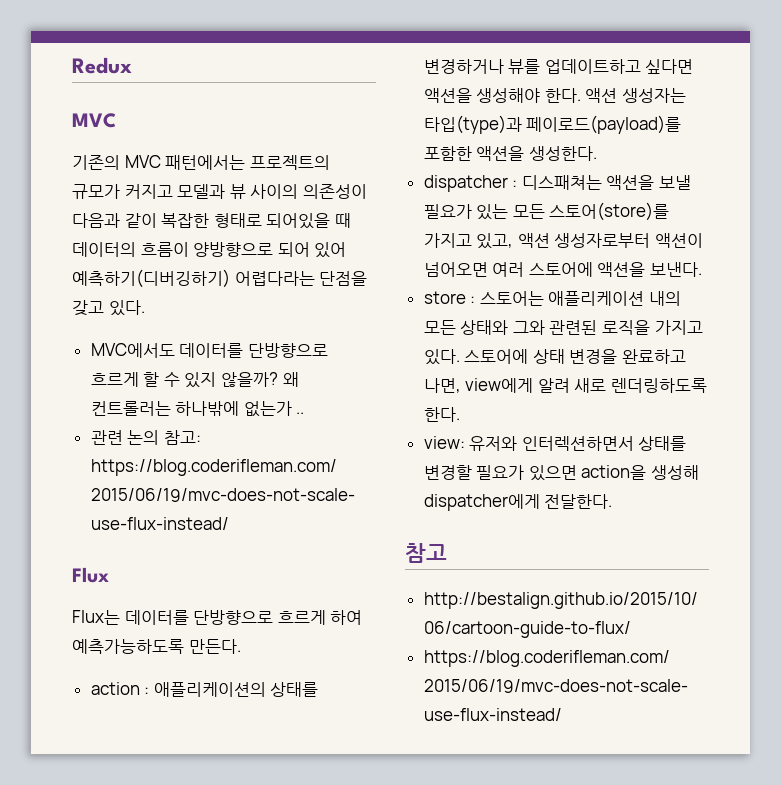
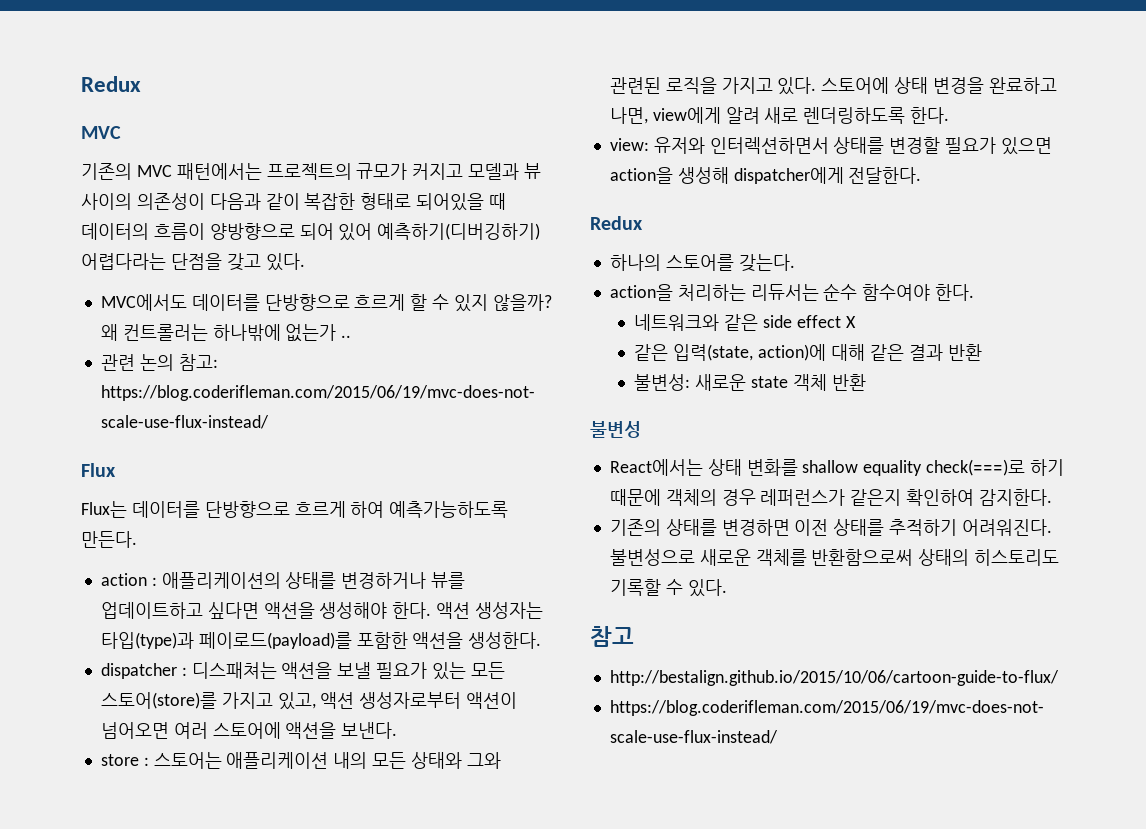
(613, 501) none -> [590,216,643,230] [609,254,795,272] [609,283,975,301] [634,314,856,331] [634,344,982,361] [634,374,866,391] [590,421,641,438] [609,459,1064,476] [609,489,1052,506] [609,519,1052,536] [609,549,1060,566] [609,579,727,597] // Redux // 하나의 스토어를 갖는다. // action을 처리하는 리듀서는 순수 함수여야 한다. // 네트워크와 같은 side effect X // 같은 입력(state, action)에 대해 같은 결과 반환 // 불변성: 새로운 state 객체 반환 // 불변성 // React에서는 상태 변화를 shallow equality check(===)로 하기 때문에 객체의 경우 레퍼런스가 같은지 확인하여 감지한다. // 기존의 상태를 변경하면 이전 상태를 추적하기 어려워진다. 불변성으로 새로운 객체를 반환함으로써 상태의 히스토리도 기록할 수 있다.

